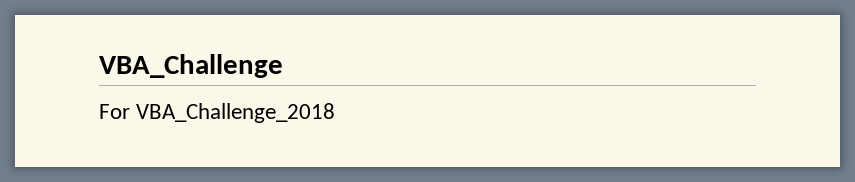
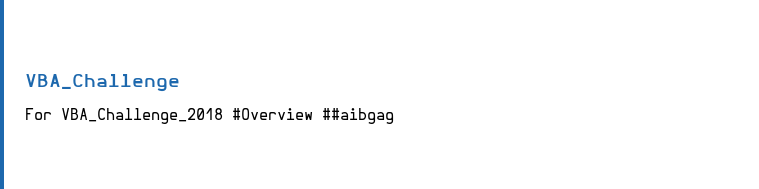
(336, 113) none -> [232,108,394,124] #Overview ##aibgag

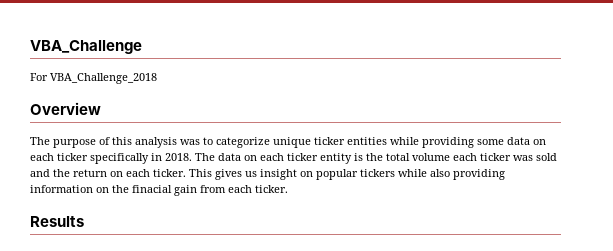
[232,108,394,124] #Overview ##aibgag -> [30,102,101,115] [30,137,546,148] [30,153,557,164] [30,169,505,180] [30,185,288,196] [30,216,84,227] // Overview // The purpose of this analysis was to categorize unique ticker entities while providing some data on each ticker specifically in 2018. The data on each ticker entity is the total volume each ticker was sold and the return on each ticker. This gives us insight on popular tickers while also providing information on the finacial gain from each ticker. // Results

